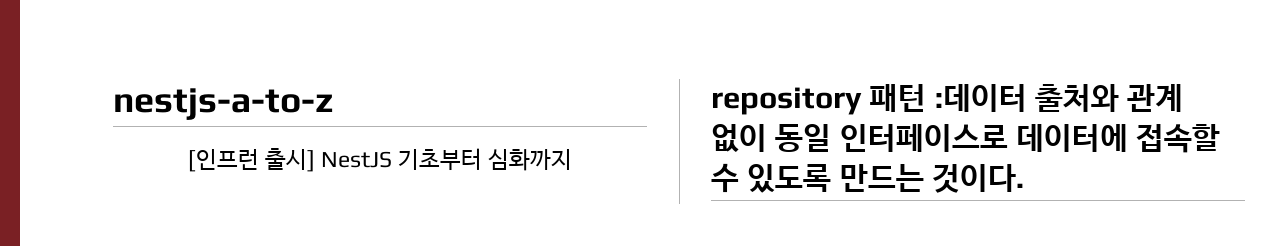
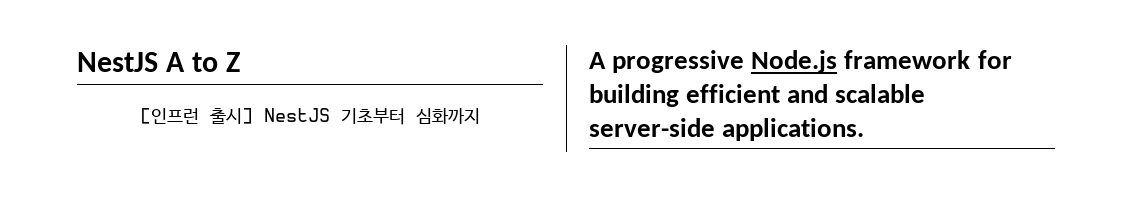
[113,88,333,120] nestjs-a-to-z -> [77,52,240,72] NestJS A to Z
[711,84,1184,115] [711,124,1221,153] [711,163,1025,193] repository 패턴 :데이터 출처와 관계 없이 동일 인터페이스로 데이터에 접속할 수 있도록 만드는 것이다. -> [589,50,1012,73] [589,84,926,107] [589,118,865,141] A progressive Node.js framework for building efficient and scalable server-side applications.

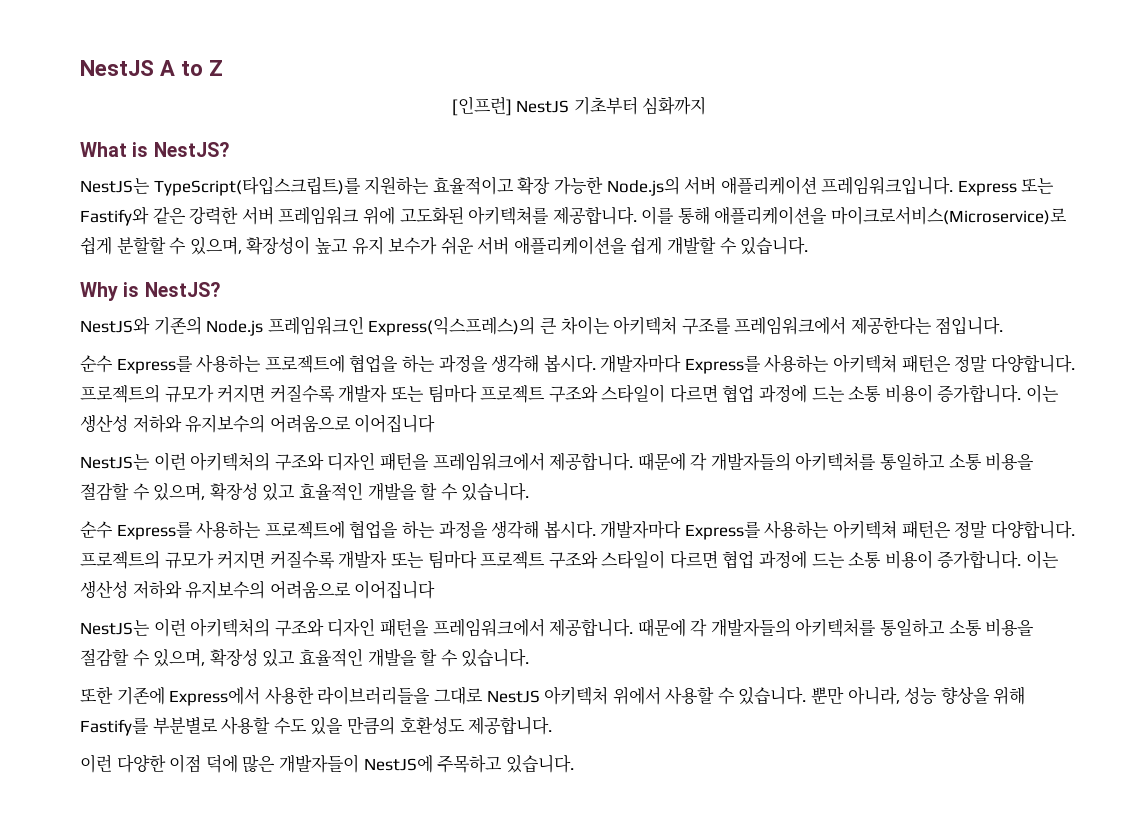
[140,108,253,124] [인프런 출시] -> [451,96,512,116] [인프런]
[589,50,1012,73] [589,84,926,107] [589,118,865,141] A progressive Node.js framework for building efficient and scalable server-side applications. -> [80,142,229,157] [80,176,1055,196] [80,206,1068,226] [80,236,809,255] [80,282,220,301] [80,316,1004,336] [80,354,1075,374] [80,384,1060,403] [80,414,436,433] [80,452,1035,471] [80,482,530,501] [80,520,1075,540] [80,550,1060,569] [80,580,436,599] [80,618,1035,637] [80,648,530,667] [80,686,1026,706] [80,716,553,736] [80,754,574,773] What is NestJS? // NestJS는 TypeScript(타입스크립트)를 지원하는 효율적이고 확장 가능한 Node.js의 서버 애플리케이션 프레임워크입니다. Express 또는 Fastify와 같은 강력한 서버 프레임워크 위에 고도화된 아키텍쳐를 제공합니다. 이를 통해 애플리케이션을 마이크로서비스(Microservice)로 쉽게 분할할 수 있으며, 확장성이 높고 유지 보수가 쉬운 서버 애플리케이션을 쉽게 개발할 수 있습니다. // Why is NestJS? // NestJS와 기존의 Node.js 프레임워크인 Express(익스프레스)의 큰 차이는 아키텍처 구조를 프레임워크에서 제공한다는 점입니다. // 순수 Express를 사용하는 프로젝트에 협업을 하는 과정을 생각해 봅시다. 개발자마다 Express를 사용하는 아키텍쳐 패턴은 정말 다양합니다. 프로젝트의 규모가 커지면 커질수록 개발자 또는 팀마다 프로젝트 구조와 스타일이 다르면 협업 과정에 드는 소통 비용이 증가합니다. 이는 생산성 저하와 유지보수의 어려움으로 이어집니다 // NestJS는 이런 아키텍처의 구조와 디자인 패턴을 프레임워크에서 제공합니다. 때문에 각 개발자들의 아키텍처를 통일하고 소통 비용을 절감할 수 있으며, 확장성 있고 효율적인 개발을 할 수 있습니다. // 순수 Express를 사용하는 프로젝트에 협업을 하는 과정을 생각해 봅시다. 개발자마다 Express를 사용하는 아키텍쳐 패턴은 정말 다양합니다. 프로젝트의 규모가 커지면 커질수록 개발자 또는 팀마다 프로젝트 구조와 스타일이 다르면 협업 과정에 드는 소통 비용이 증가합니다. 이는 생산성 저하와 유지보수의 어려움으로 이어집니다 // NestJS는 이런 아키텍처의 구조와 디자인 패턴을 프레임워크에서 제공합니다. 때문에 각 개발자들의 아키텍처를 통일하고 소통 비용을 절감할 수 있으며, 확장성 있고 효율적인 개발을 할 수 있습니다. // 또한 기존에 Express에서 사용한 라이브러리들을 그대로 NestJS 아키텍처 위에서 사용할 수 있습니다. 뿐만 아니라, 성능 향상을 위해 Fastify를 부분별로 사용할 수도 있을 만큼의 호환성도 제공합니다. // 이런 다양한 이점 덕에 많은 개발자들이 NestJS에 주목하고 있습니다.

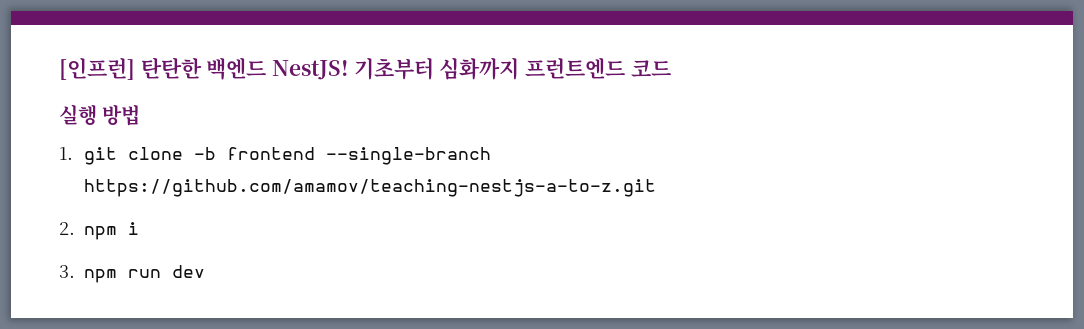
[80,60,223,76] [451,96,707,116] [80,142,229,157] [80,176,1055,196] [80,206,1068,226] [80,236,809,255] [80,282,220,301] [80,316,1004,336] [80,354,1075,374] [80,384,1060,403] [80,414,436,433] [80,452,1035,471] [80,482,530,501] [80,520,1075,540] [80,550,1060,569] [80,580,436,599] [80,618,1035,637] [80,648,530,667] [80,686,1026,706] [80,716,553,736] [80,754,574,773] NestJS A to Z // [인프런] NestJS 기초부터 심화까지 // What is NestJS? // NestJS는 TypeScript(타입스크립트)를 지원하는 효율적이고 확장 가능한 Node.js의 서버 애플리케이션 프레임워크입니다. Express 또는 Fastify와 같은 강력한 서버 프레임워크 위에 고도화된 아키텍쳐를 제공합니다. 이를 통해 애플리케이션을 마이크로서비스(Microservice)로 쉽게 분할할 수 있으며, 확장성이 높고 유지 보수가 쉬운 서버 애플리케이션을 쉽게 개발할 수 있습니다. // Why is NestJS? // NestJS와 기존의 Node.js 프레임워크인 Express(익스프레스)의 큰 차이는 아키텍처 구조를 프레임워크에서 제공한다는 점입니다. // 순수 Express를 사용하는 프로젝트에 협업을 하는 과정을 생각해 봅시다. 개발자마다 Express를 사용하는 아키텍쳐 패턴은 정말 다양합니다. 프로젝트의 규모가 커지면 커질수록 개발자 또는 팀마다 프로젝트 구조와 스타일이 다르면 협업 과정에 드는 소통 비용이 증가합니다. 이는 생산성 저하와 유지보수의 어려움으로 이어집니다 // NestJS는 이런 아키텍처의 구조와 디자인 패턴을 프레임워크에서 제공합니다. 때문에 각 개발자들의 아키텍처를 통일하고 소통 비용을 절감할 수 있으며, 확장성 있고 효율적인 개발을 할 수 있습니다. // 순수 Express를 사용하는 프로젝트에 협업을 하는 과정을 생각해 봅시다. 개발자마다 Express를 사용하는 아키텍쳐 패턴은 정말 다양합니다. 프로젝트의 규모가 커지면 커질수록 개발자 또는 팀마다 프로젝트 구조와 스타일이 다르면 협업 과정에 드는 소통 비용이 증가합니다. 이는 생산성 저하와 유지보수의 어려움으로 이어집니다 // NestJS는 이런 아키텍처의 구조와 디자인 패턴을 프레임워크에서 제공합니다. 때문에 각 개발자들의 아키텍처를 통일하고 소통 비용을 절감할 수 있으며, 확장성 있고 효율적인 개발을 할 수 있습니다. // 또한 기존에 Express에서 사용한 라이브러리들을 그대로 NestJS 아키텍처 위에서 사용할 수 있습니다. 뿐만 아니라, 성능 향상을 위해 Fastify를 부분별로 사용할 수도 있을 만큼의 호환성도 제공합니다. // 이런 다양한 이점 덕에 많은 개발자들이 NestJS에 주목하고 있습니다. -> [59,57,671,80] [59,104,141,126] [59,147,491,165] [83,179,656,197] [59,222,139,240] [59,265,205,283] [인프런] 탄탄한 백엔드 NestJS! 기초부터 심화까지 프런트엔드 코드 // 실행 방법 // 1. git clone -b frontend --single-branch https://github.com/amamov/teaching-nestjs-a-to-z.git // 2. npm i // 3. npm run dev

